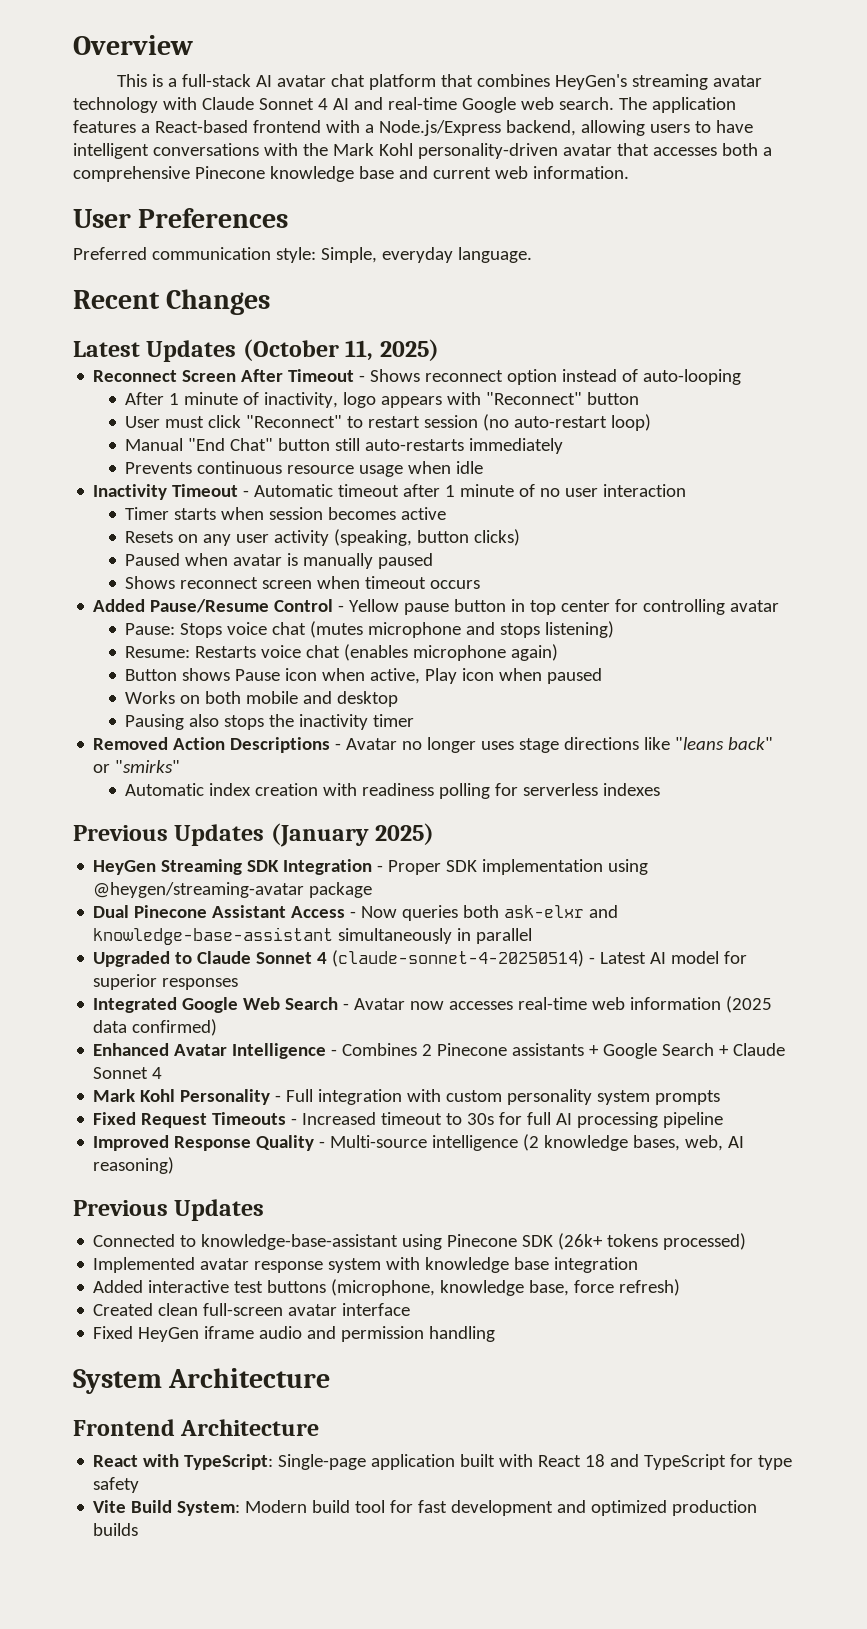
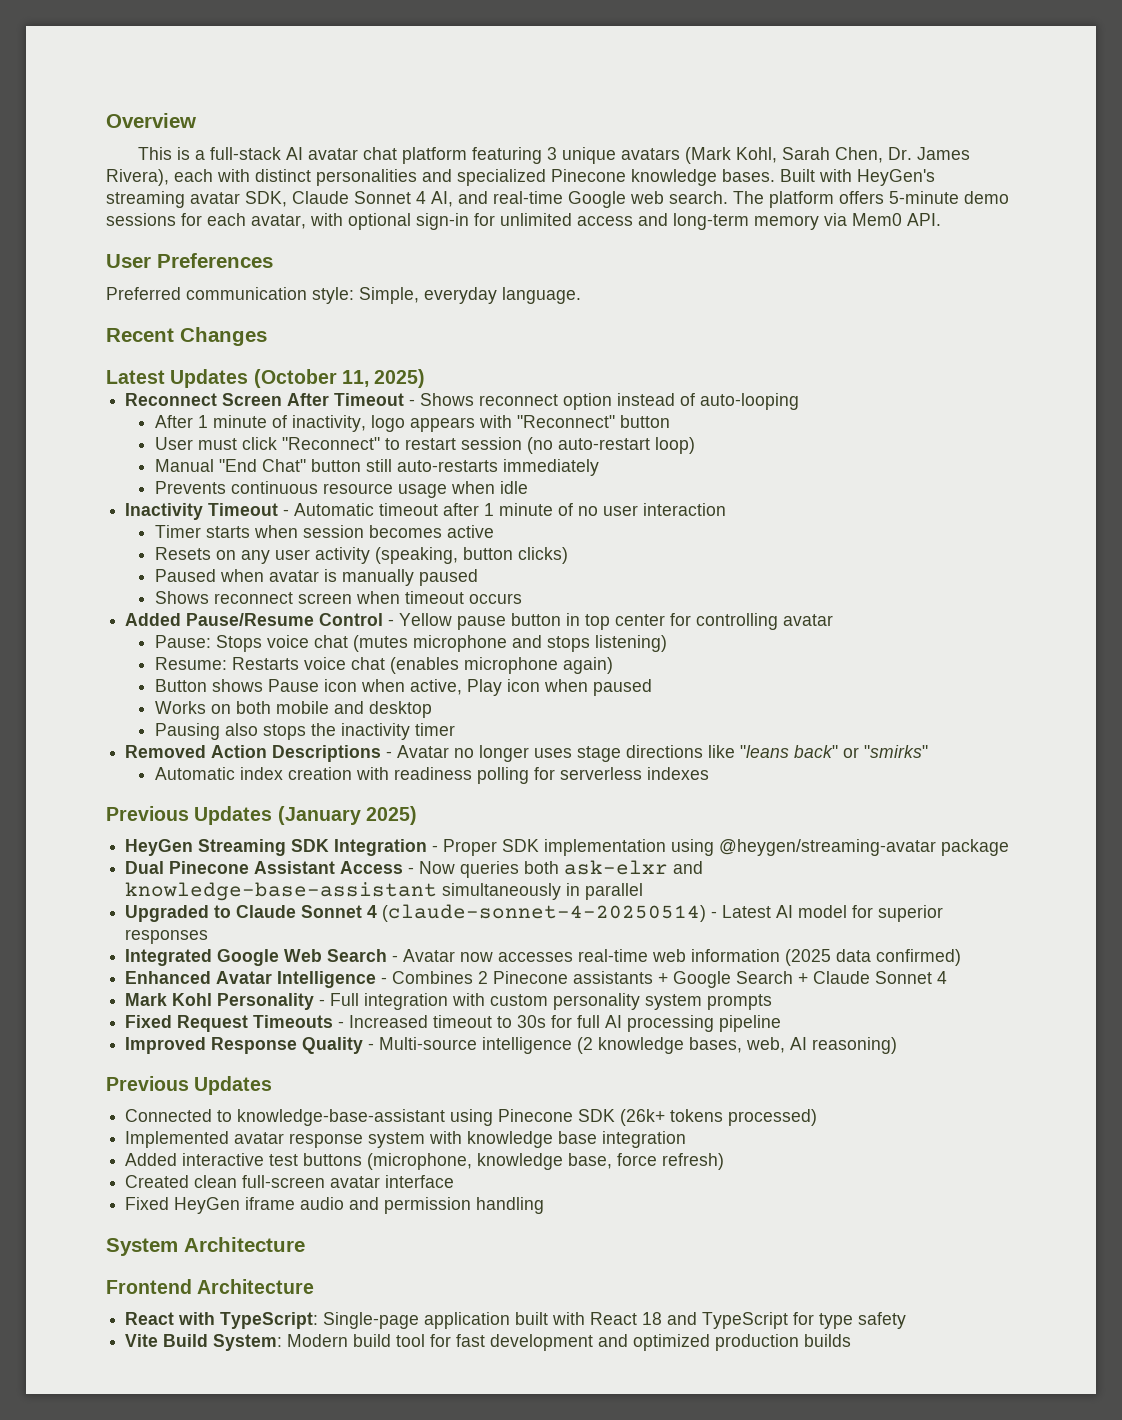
[441,74,551,87] that combines -> [472,147,971,164] [106,169,852,186] featuring 3 unique avatars (Mark Kohl, Sarah Chen, Dr. James Rivera), each with distinct personalities and specialized Pinecone knowledge bases. Built with
[73,97,349,113] technology with Claude Sonnet 4 AI -> [245,191,453,207] SDK, Claude Sonnet 4 AI,
[651,97,736,113] [73,120,753,136] [73,143,772,159] [73,166,629,182] application features a React-based frontend with a Node.js/Express backend, allowing users to have intelligent conversations with the Mark Kohl personality-driven avatar that accesses both a comprehensive Pinecone knowledge base and current web information. -> [769,191,1009,208] [106,213,941,230] platform offers 5-minute demo sessions for each avatar, with optional sign-in for unlimited access and long-term memory via Mem0 API.

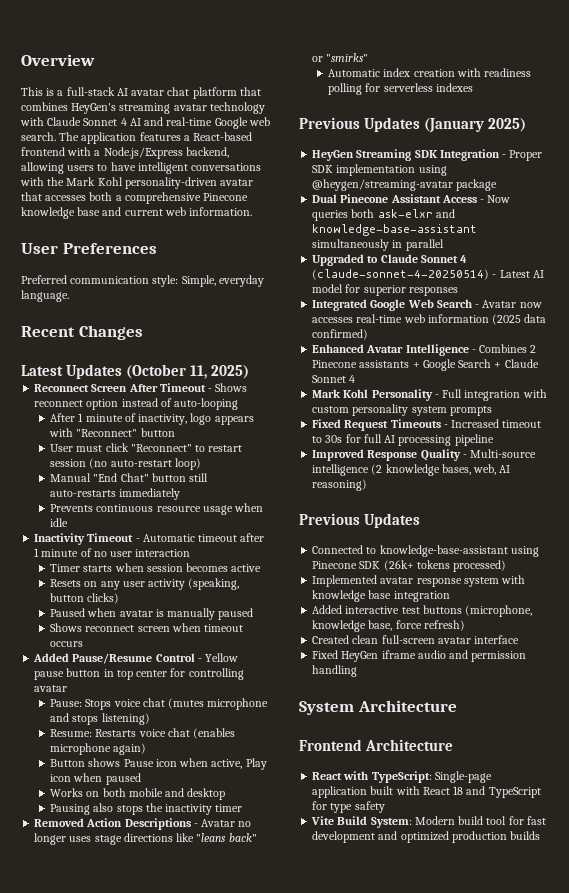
[472,147,971,164] [106,169,852,186] featuring 3 unique avatars (Mark Kohl, Sarah Chen, Dr. James Rivera), each with distinct personalities and specialized Pinecone knowledge bases. Built with -> [239,87,261,96] [21,102,68,111] that combines
[245,191,453,207] SDK, Claude Sonnet 4 AI, -> [209,102,265,114] [20,117,141,126] technology with Claude Sonnet 4 AI
[769,191,1009,208] [106,213,941,230] platform offers 5-minute demo sessions for each avatar, with optional sign-in for unlimited access and long-term memory via Mem0 API. -> [81,132,253,144] [21,147,229,159] [21,162,262,174] [20,177,254,189] [21,192,249,204] [21,207,253,219] application features a React-based frontend with a Node.js/Express backend, allowing users to have intelligent conversations with the Mark Kohl personality-driven avatar that accesses both a comprehensive Pinecone knowledge base and current web information.

